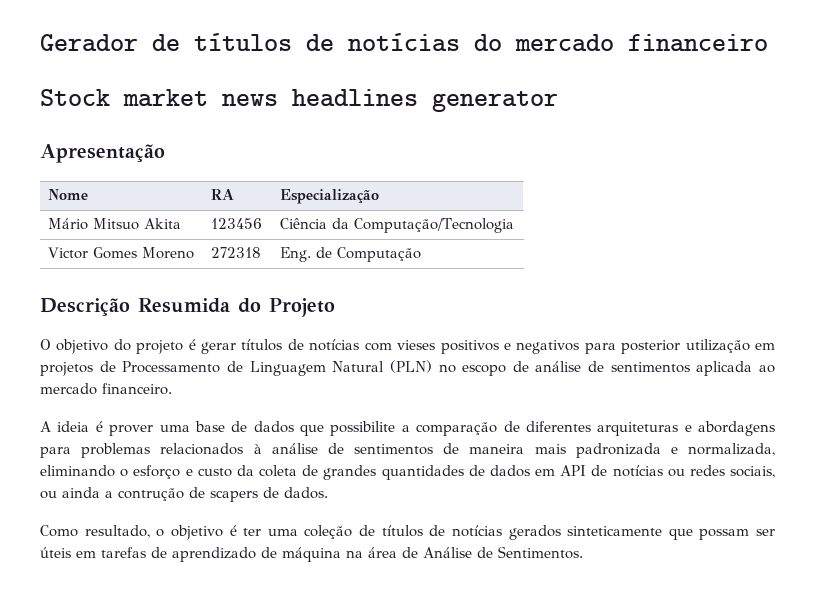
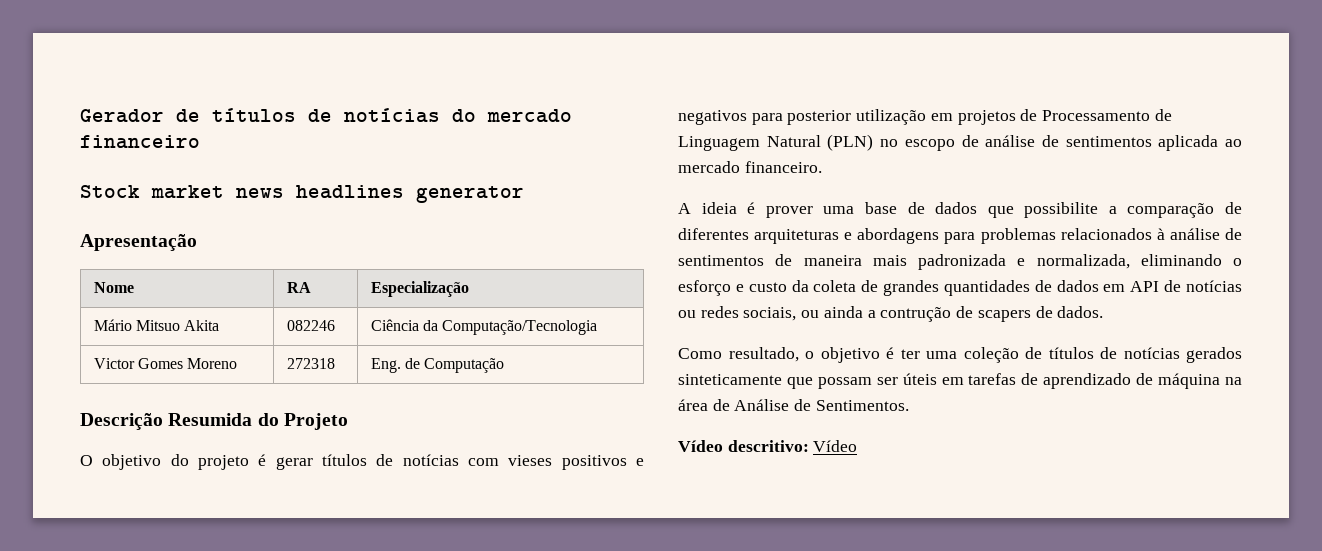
[211,218,263,229] 123456 -> [286,320,335,331] 082246
(583, 552) none -> [678,440,858,452] // Vídeo descritivo: Vídeo

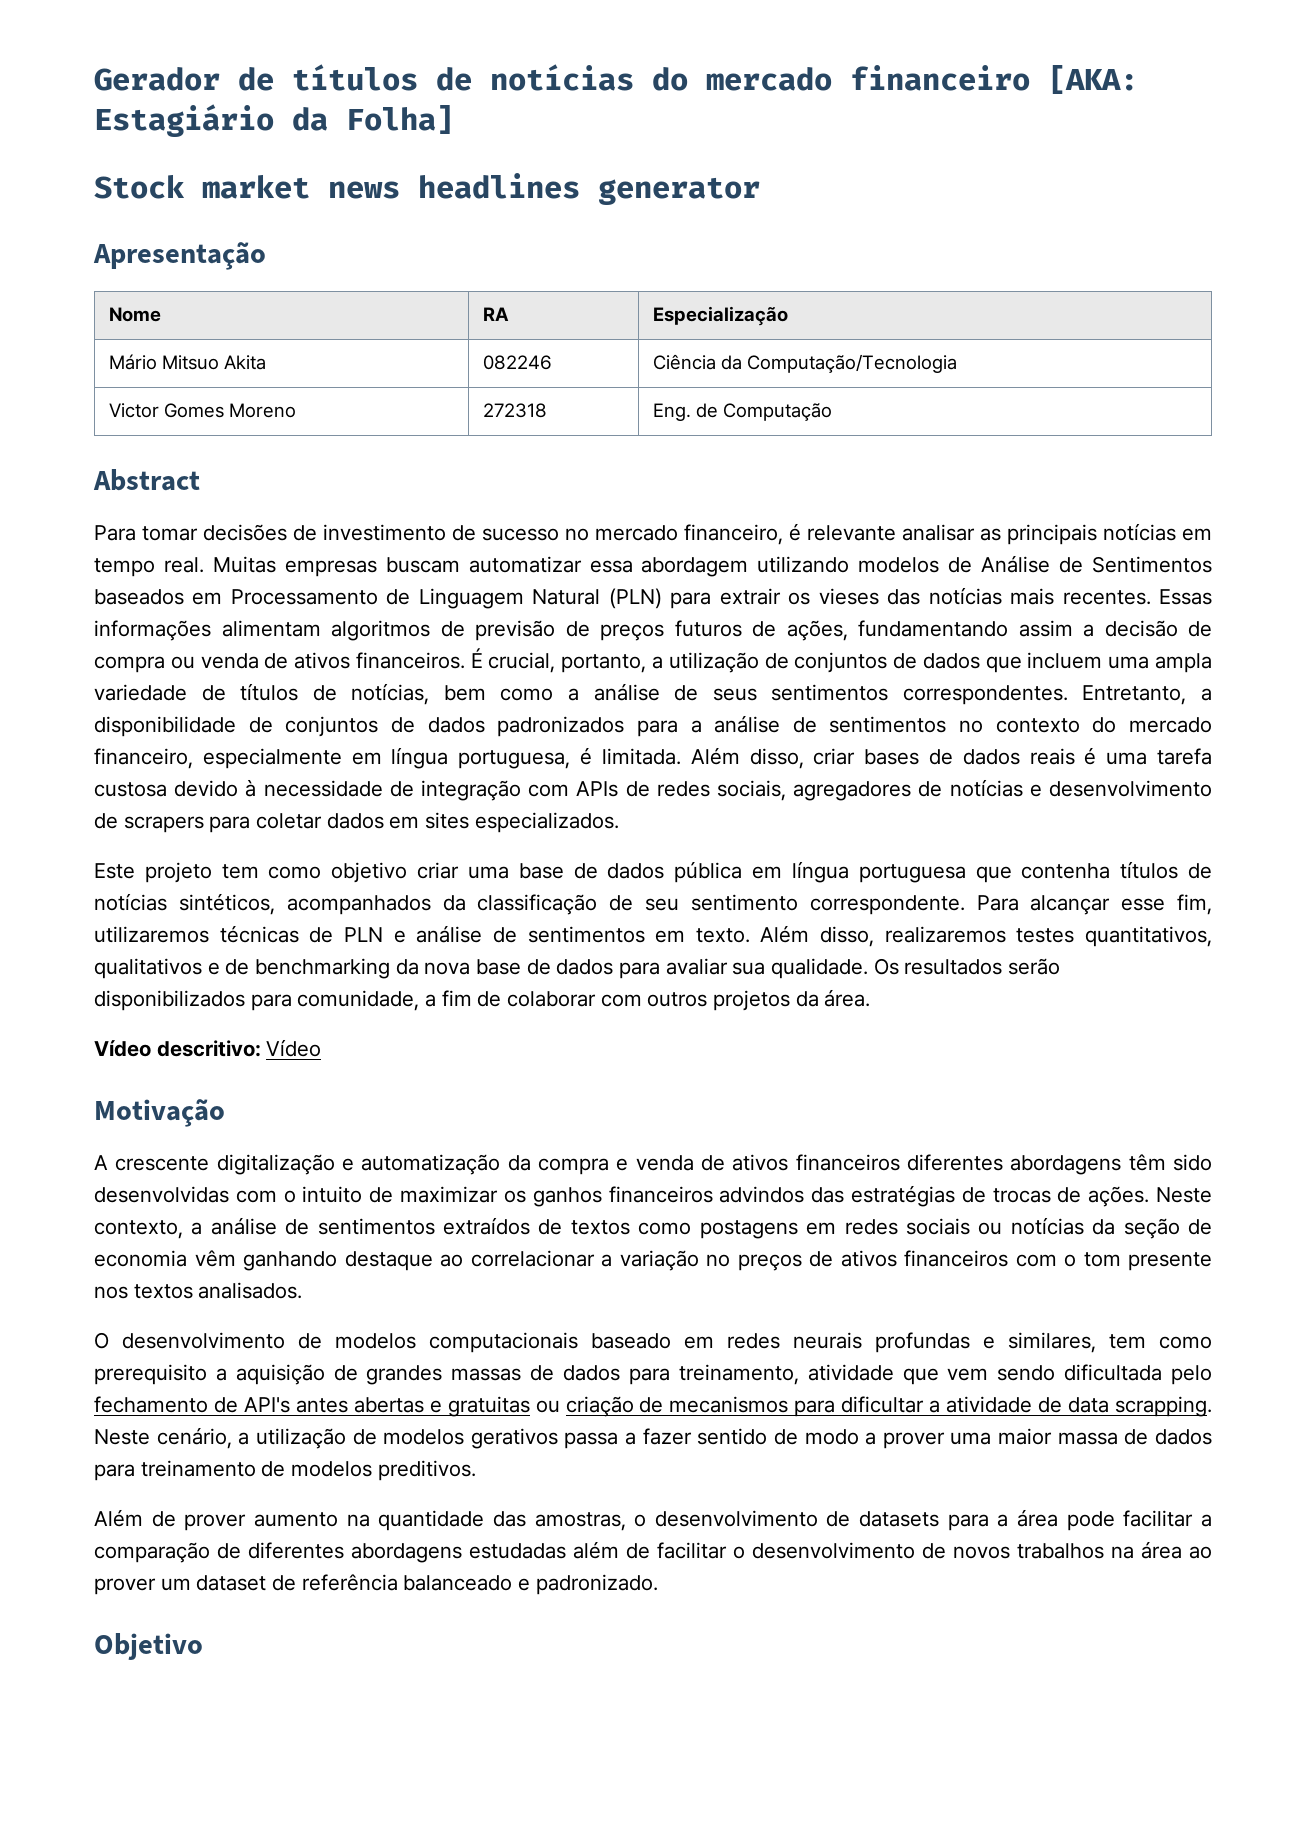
(200, 142) none -> [1048,65,1138,94] [94,104,454,137] [AKA: Estagiário da Folha]
[80,413,348,430] [80,454,644,470] [678,109,1038,125] Descrição Resumida do Projeto // O objetivo do projeto é gerar títulos de notícias com vieses positivos e negativos para posterior utilização em projetos de -> [93,469,200,491] [94,523,1212,545] [94,555,1212,577] [94,589,223,605] Abstract // Para tomar decisões de investimento de sucesso no mercado financeiro, é relevante analisar as principais notícias em tempo real. Muitas empresas buscam automatizar essa abordagem utilizando modelos de Análise de Sentimentos baseados em
[880,135,1242,151] [678,161,822,173] [678,202,1242,218] [678,228,1242,244] [678,254,1242,270] [678,280,1243,296] [678,306,1104,322] [678,347,1242,363] [678,373,1242,389] [678,399,909,411] [678,440,858,452] no escopo de análise de sentimentos aplicada ao mercado financeiro. // A ideia é prover uma base de dados que possibilite a comparação de diferentes arquiteturas e abordagens para problemas relacionados à análise de sentimentos de maneira mais padronizada e normalizada, eliminando o esforço e custo da coleta de grandes quantidades de dados em API de notícias ou redes sociais, ou ainda a contrução de scapers de dados. // Como resultado, o objetivo é ter uma coleção de títulos de notícias gerados sinteticamente que possam ser úteis em tarefas de aprendizado de máquina na área de Análise de Sentimentos. // Vídeo descritivo: Vídeo -> [670,587,1213,609] [94,620,1212,641] [94,648,1213,673] [94,683,1212,705] [94,715,1212,737] [94,747,1212,769] [94,779,1213,801] [94,812,619,833] [94,861,1213,883] [94,893,1212,915] [94,925,1212,947] [94,958,1061,979] [94,989,871,1011] [94,1039,322,1057] [94,1099,225,1127] [94,1154,1212,1175] [94,1185,1212,1207] [94,1217,1212,1239] [94,1250,1212,1271] [94,1282,303,1299] [94,1332,1212,1353] [94,1364,1212,1385] [94,1396,1212,1417] [94,1427,1212,1449] [94,1460,476,1481] [94,1509,1212,1531] [94,1541,1212,1563] [94,1574,658,1595] [94,1633,203,1660] para extrair os vieses das notícias mais recentes. Essas informações alimentam algoritmos de previsão de preços futuros de ações, fundamentando assim a decisão de compra ou venda de ativos financeiros. É crucial, portanto, a utilização de conjuntos de dados que incluem uma ampla variedade de títulos de notícias, bem como a análise de seus sentimentos correspondentes. Entretanto, a disponibilidade de conjuntos de dados padronizados para a análise de sentimentos no contexto do mercado financeiro, especialmente em língua portuguesa, é limitada. Além disso, criar bases de dados reais é uma tarefa custosa devido à necessidade de integração com APIs de redes sociais, agregadores de notícias e desenvolvimento de scrapers para coletar dados em sites especializados. // Este projeto tem como objetivo criar uma base de dados pública em língua portuguesa que contenha títulos de notícias sintéticos, acompanhados da classificação de seu sentimento correspondente. Para alcançar esse fim, utilizaremos técnicas de PLN e análise de sentimentos em texto. Além disso, realizaremos testes quantitativos, qualitativos e de benchmarking da nova base de dados para avaliar sua qualidade. Os resultados serão disponibilizados para comunidade, a fim de colaborar com outros projetos da área. // Vídeo descritivo: Vídeo // Motivação // A crescente digitalização e automatização da compra e venda de ativos financeiros diferentes abordagens têm sido desenvolvidas com o intuito de maximizar os ganhos financeiros advindos das estratégias de trocas de ações. Neste contexto, a análise de sentimentos extraídos de textos como postagens em redes sociais ou notícias da seção de economia vêm ganhando destaque ao correlacionar a variação no preços de ativos financeiros com o tom presente nos textos analisados. // O desenvolvimento de modelos computacionais baseado em redes neurais profundas e similares, tem como prerequisito a aquisição de grandes massas de dados para treinamento, atividade que vem sendo dificultada pelo fechamento de API's antes abertas e gratuitas ou criação de mecanismos para dificultar a atividade de data scrapping. Neste cenário, a utilização de modelos gerativos passa a fazer sentido de modo a prover uma maior massa de dados para treinamento de modelos preditivos. // Além de prover aumento na quantidade das amostras, o desenvolvimento de datasets para a área pode facilitar a comparação de diferentes abordagens estudadas além de facilitar o desenvolvimento de novos trabalhos na área ao prover um dataset de referência balanceado e padronizado. // Objetivo

